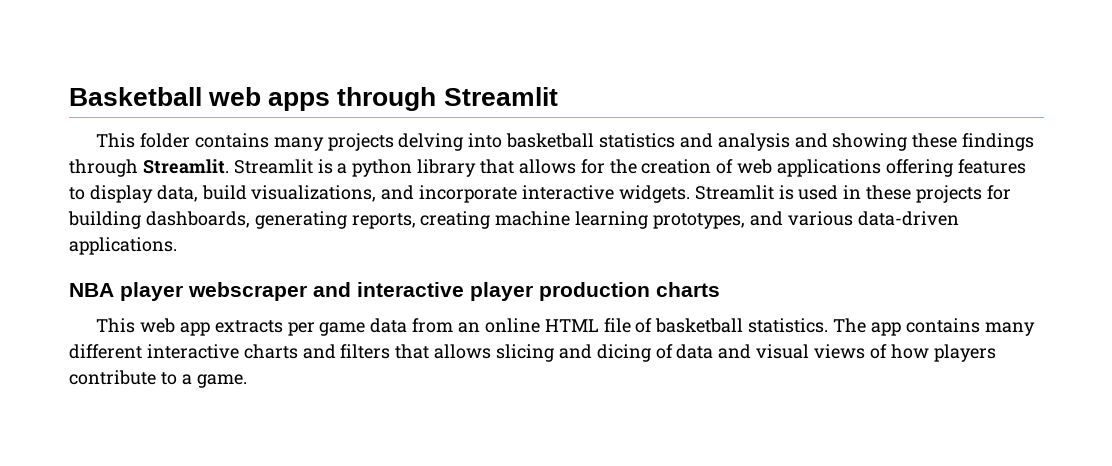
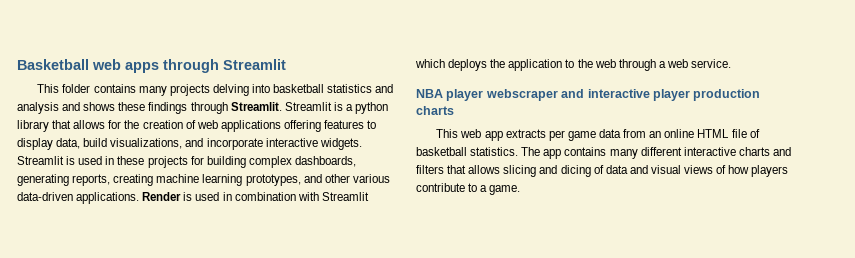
[832,133,908,151] showing -> [83,102,116,111] shows
(141, 220) none -> [248,156,292,168] complex
(783, 218) none -> [324,174,350,183] other
(177, 246) none -> [142,192,369,201] [415,59,732,71] Render is used in combination with Streamlit which deploys the application to the web through a web service.

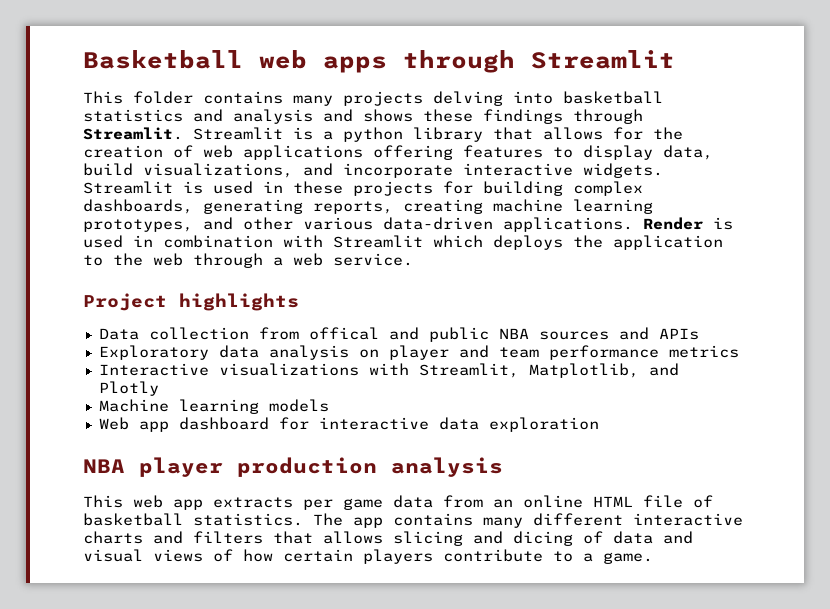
[416,89,761,101] [416,106,454,115] NBA player webscraper and interactive player production charts -> [83,293,299,311] [98,327,699,342] [98,345,739,360] [98,363,679,378] [98,381,159,396] [98,399,329,414] [98,417,599,432] [83,457,503,477] Project highlights // Data collection from offical and public NBA sources and APIs // Exploratory data analysis on player and team performance metrics // Interactive visualizations with Streamlit, Matplotlib, and Plotly // Machine learning models // Web app dashboard for interactive data exploration // NBA player production analysis
(750, 169) none -> [283,549,353,562] certain

